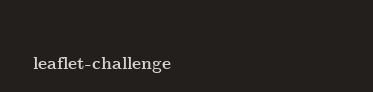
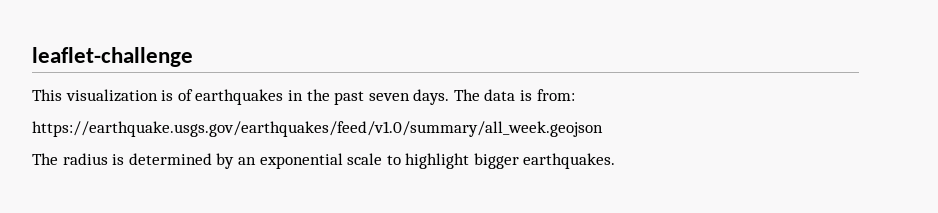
(171, 65) none -> [32,89,575,105] [32,121,603,137] [32,153,616,169] // This visualization is of earthquakes in the past seven days. The data is from: // https://earthquake.usgs.gov/earthquakes/feed/v1.0/summary/all_week.geojson // The radius is determined by an exponential scale to highlight bigger earthquakes.

